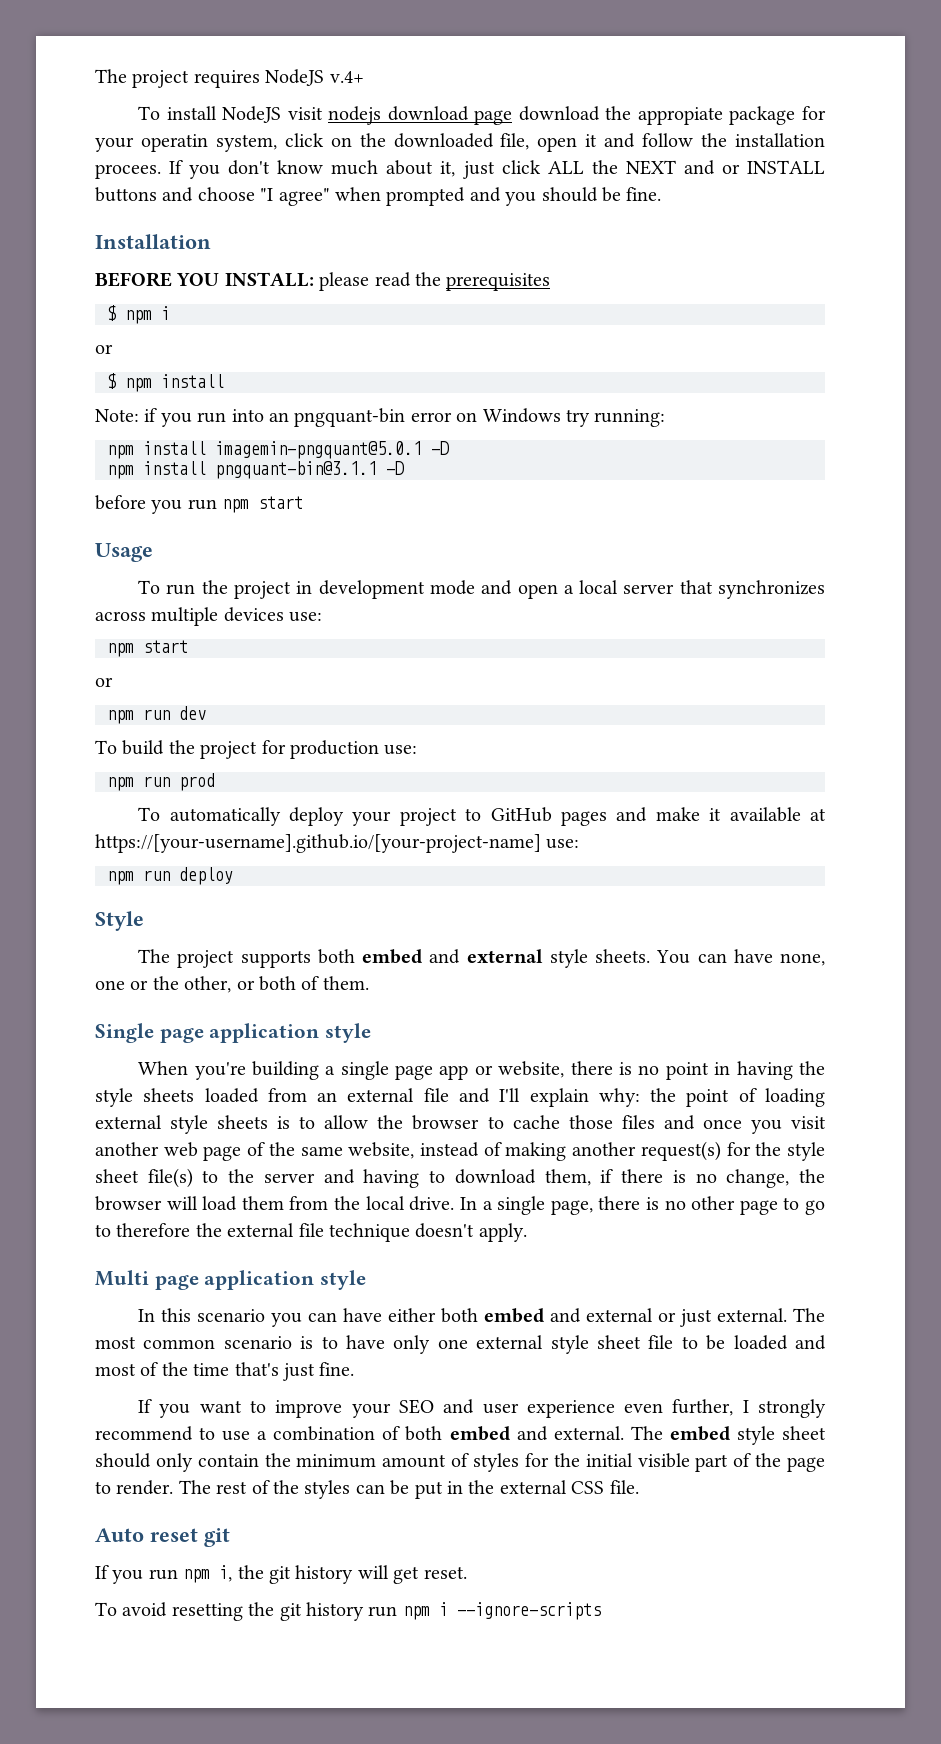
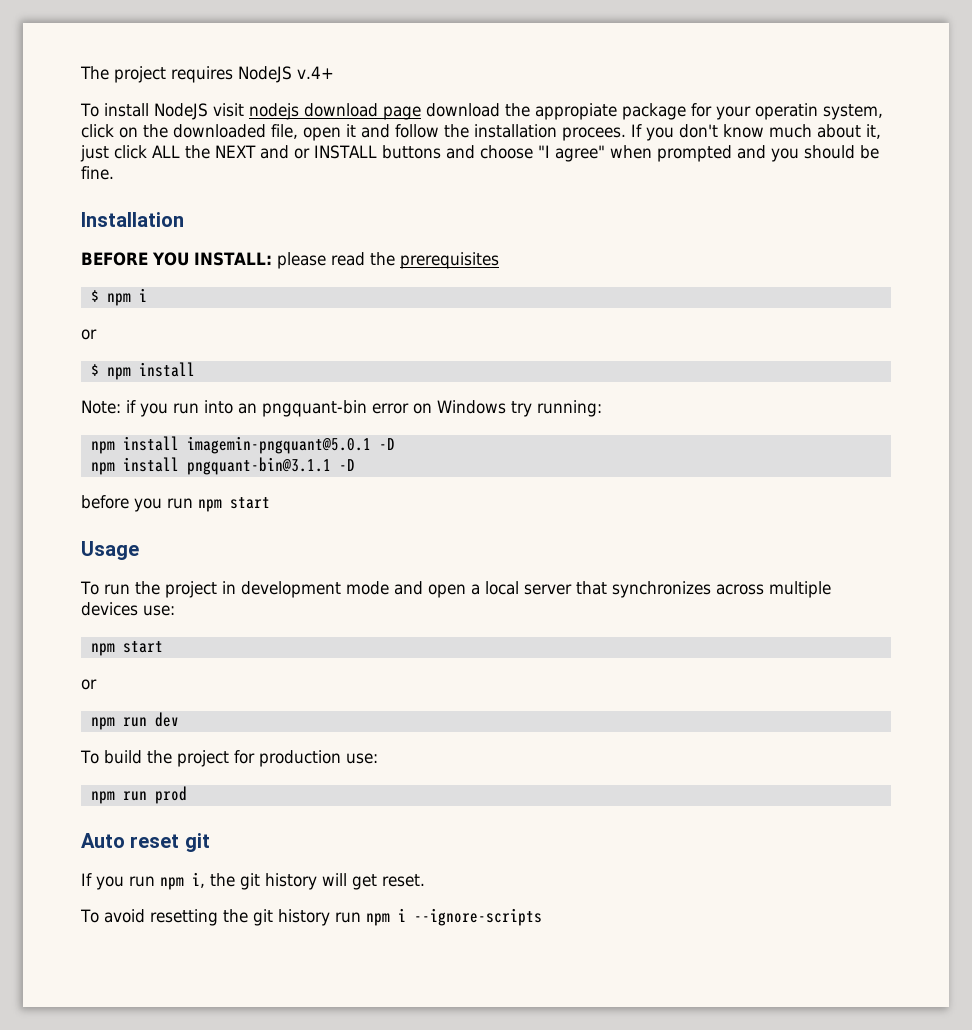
[138,807,827,826] [95,834,580,853] [107,867,233,885] [95,911,144,931] [138,949,826,968] [95,976,369,993] [95,1023,372,1043] [138,1061,825,1080] [95,1088,826,1107] [95,1115,827,1134] [95,1141,825,1161] [95,1168,826,1188] [95,1196,825,1215] [95,1223,527,1242] [95,1270,367,1290] [138,1308,825,1327] [95,1335,826,1354] [95,1362,355,1381] [138,1399,827,1418] [95,1426,827,1445] [95,1453,826,1472] [95,1480,639,1499] // To automatically deploy your project to GitHub pages and make it available at https://[your-username].github.io/[your-project-name] use: // npm run deploy // Style // The project supports both embed and external style sheets. You can have none, one or the other, or both of them. // Single page application style // When you're building a single page app or website, there is no point in having the style sheets loaded from an external file and I'll explain why: the point of loading external style sheets is to allow the browser to cache those files and once you visit another web page of the same website, instead of making another request(s) for the style sheet file(s) to the server and having to download them, if there is no change, the browser will load them from the local drive. In a single page, there is no other page to go to therefore the external file technique doesn't apply. // Multi page application style // In this scenario you can have either both embed and external or just external. The most common scenario is to have only one external style sheet file to be loaded and most of the time that's just fine. // If you want to improve your SEO and user experience even further, I strongly recommend to use a combination of both embed and external. The embed style sheet should only contain the minimum amount of styles for the initial visible part of the page to render. The rest of the styles can be put in the external CSS file. -> (187, 795) none

